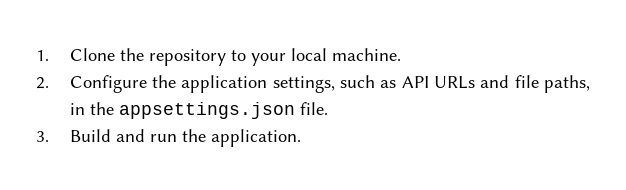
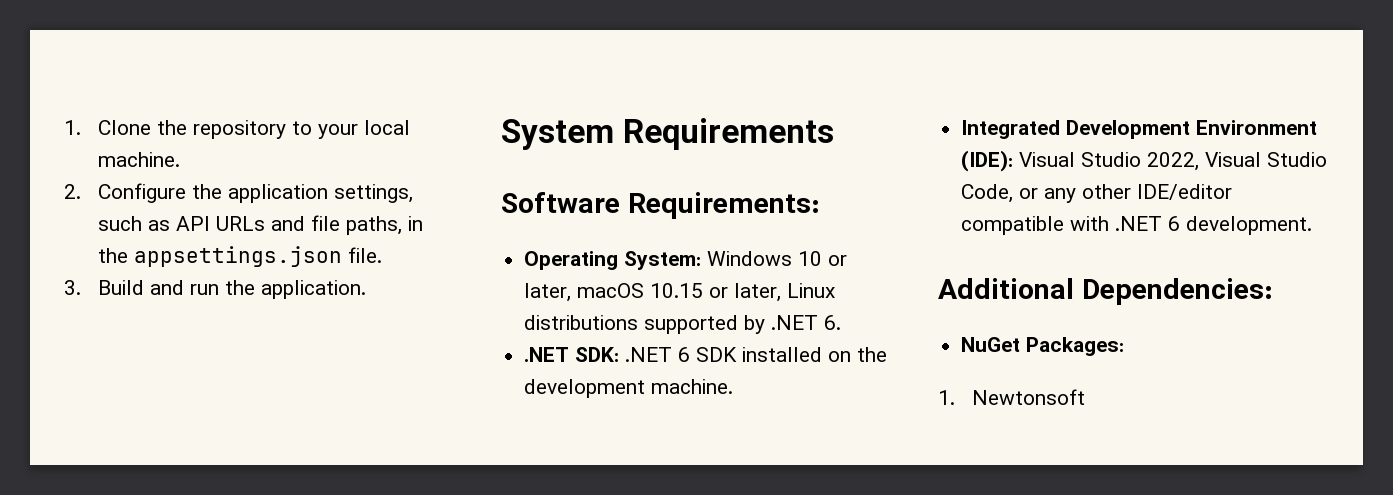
(301, 138) none -> [501,118,834,150] [501,192,820,219] [524,251,848,270] [524,283,836,302] [524,315,842,334] [524,347,888,362] [524,379,734,398] [961,120,1318,139] [961,150,1328,172] [961,184,1233,203] [961,216,1313,235] [938,278,1273,305] [961,337,1125,356] [938,389,1086,405] // System Requirements // Software Requirements: // Operating System: Windows 10 or later, macOS 10.15 or later, Linux distributions supported by .NET 6. // .NET SDK: .NET 6 SDK installed on the development machine. // Integrated Development Environment (IDE): Visual Studio 2022, Visual Studio Code, or any other IDE/editor compatible with .NET 6 development. // Additional Dependencies: // NuGet Packages: // 1. Newtonsoft

